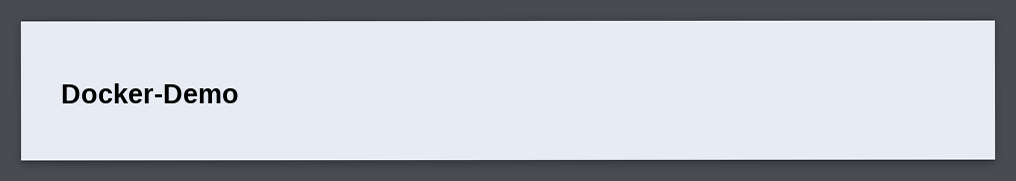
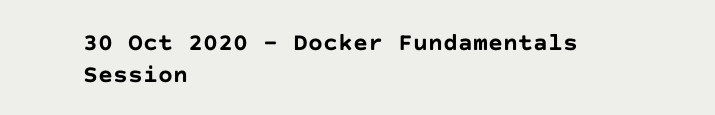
[60,83,240,104] Docker-Demo -> [83,33,578,51] [83,65,188,83] 30 Oct 2020 - Docker Fundamentals Session

